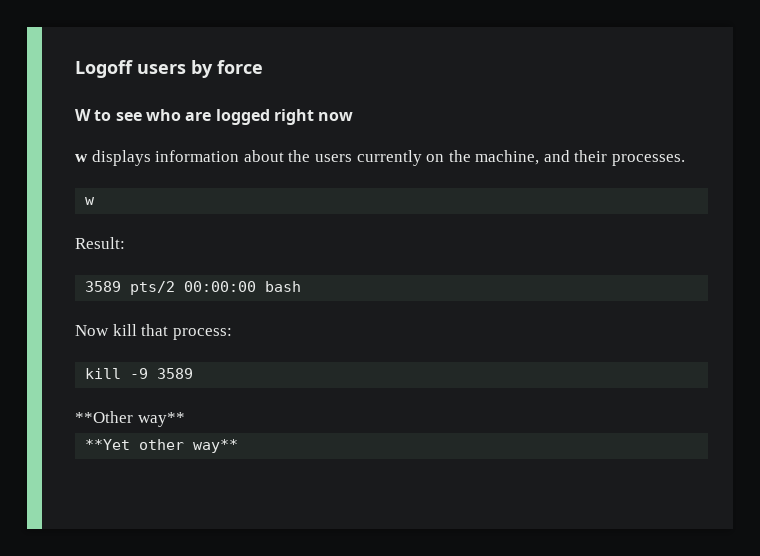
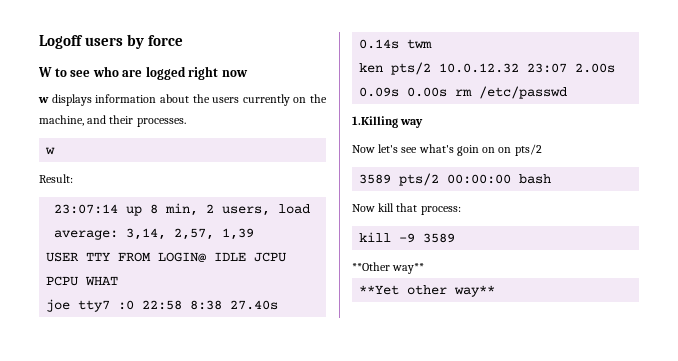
(125, 243) none -> [54,203,311,216] [54,228,255,240] [46,252,287,263] [46,276,119,286] [46,299,279,312] [359,39,433,49] [359,62,616,75] [359,86,568,99] [352,116,424,128] [352,144,542,156] // 23:07:14 up 8 min, 2 users, load average: 3,14, 2,57, 1,39 // USER TTY FROM LOGIN@ IDLE JCPU PCPU WHAT // joe tty7 :0 22:58 8:38 27.40s 0.14s twm // ken pts/2 10.0.12.32 23:07 2.00s 0.09s 0.00s rm /etc/passwd // 1.Killing way // Now let's see what's goin on on pts/2

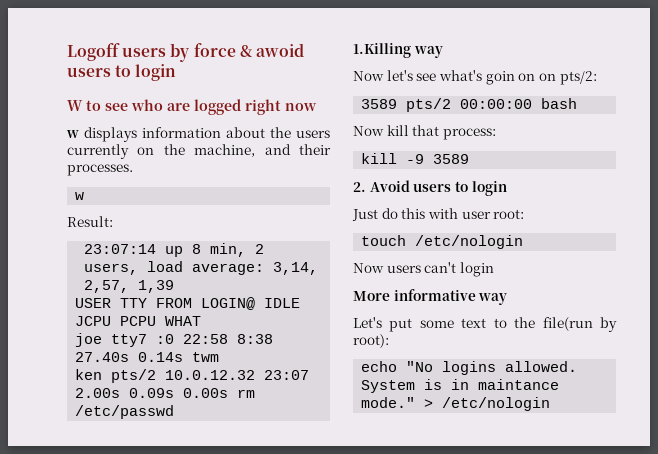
(184, 40) none -> [239,43,304,57] [67,64,177,81] & awoid users to login
[514,144,542,156] pts/2 -> [559,71,597,85] pts/2:
[352,262,425,274] [359,285,496,297] **Other way** // **Yet other way** -> [353,180,507,196] [352,208,525,221] [361,235,524,249] [353,262,494,277] [353,289,508,305] [353,317,617,332] [353,334,389,348] [361,361,578,375] [361,379,560,393] [361,397,551,411] 2. Avoid users to login // Just do this with user root: // touch /etc/nologin // Now users can't login // More informative way // Let's put some text to the file(run by root): // echo "No logins allowed. System is in maintance mode." > /etc/nologin

